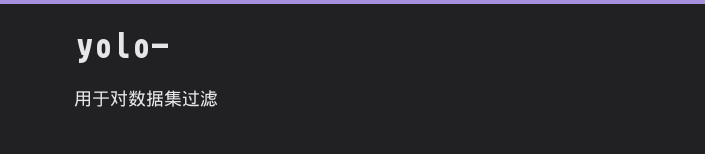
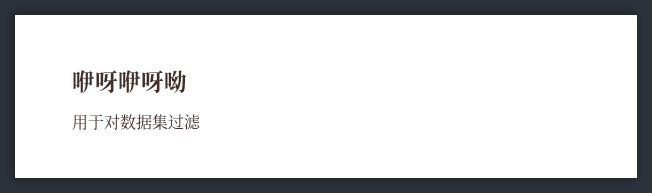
[74,32,169,63] yolo- -> [72,70,187,93] 咿呀咿呀呦

